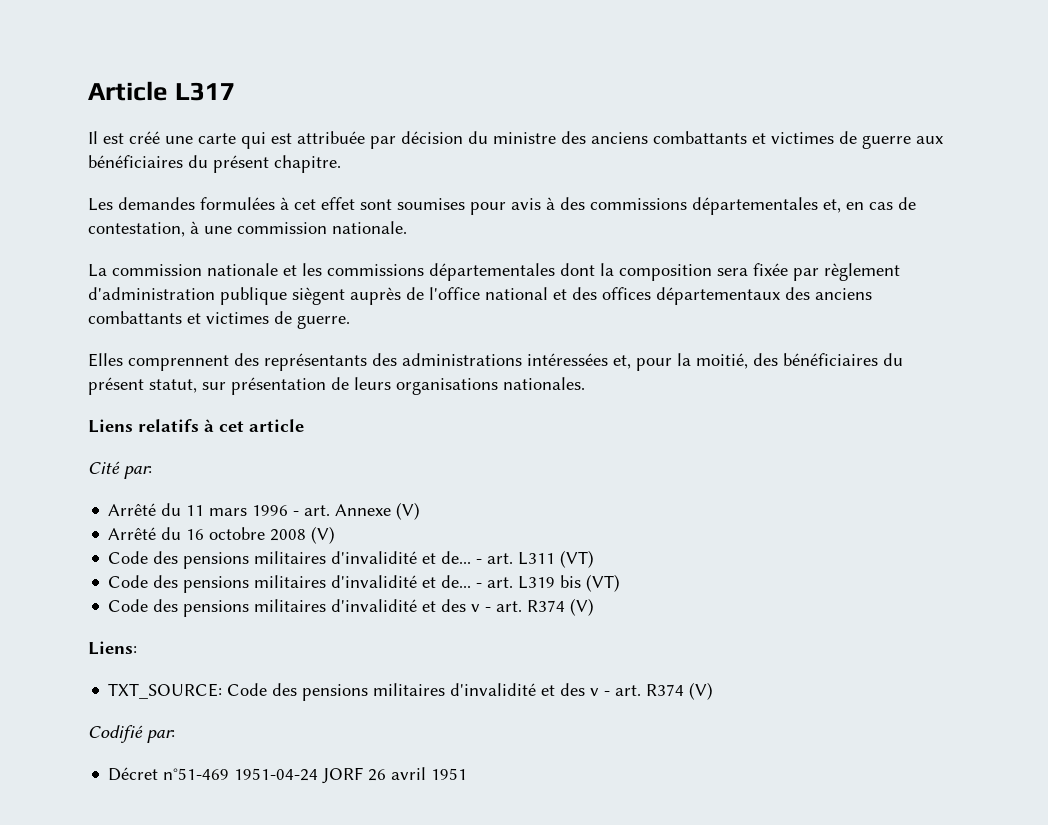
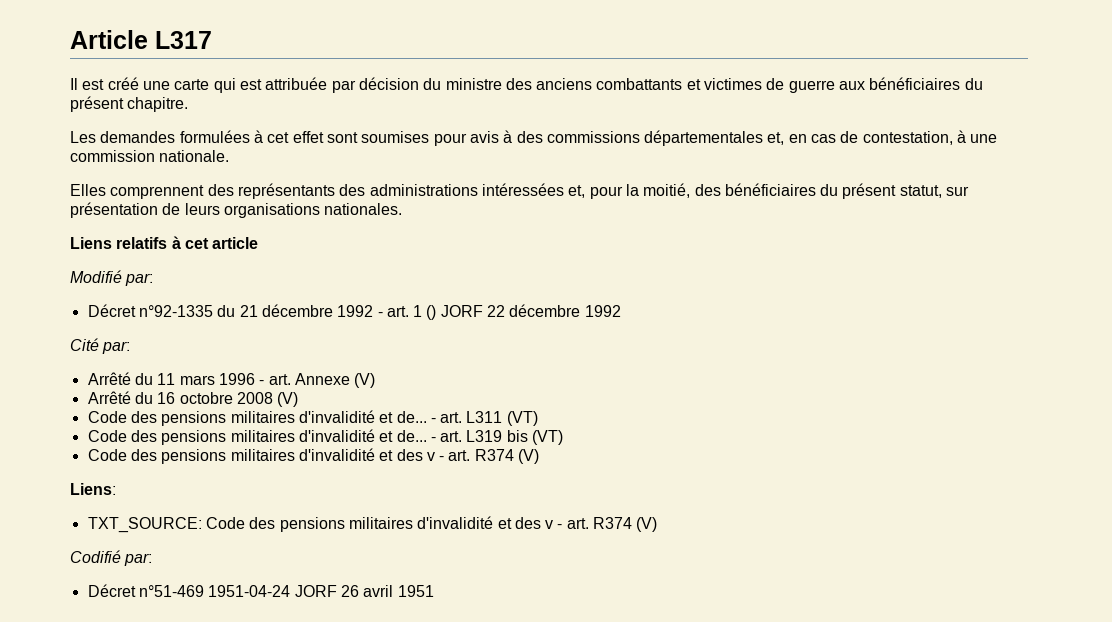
[88,263,900,281] [88,287,872,305] [88,311,350,329] // La commission nationale et les commissions départementales dont la composition sera fixée par règlement d'administration publique siègent auprès de l'office national et des offices départementaux des anciens combattants et victimes de guerre. -> (230, 156) none
(304, 425) none -> [70,270,154,286] [87,304,621,320] // Modifié par: // Décret n°92-1335 du 21 décembre 1992 - art. 1 () JORF 22 décembre 1992

